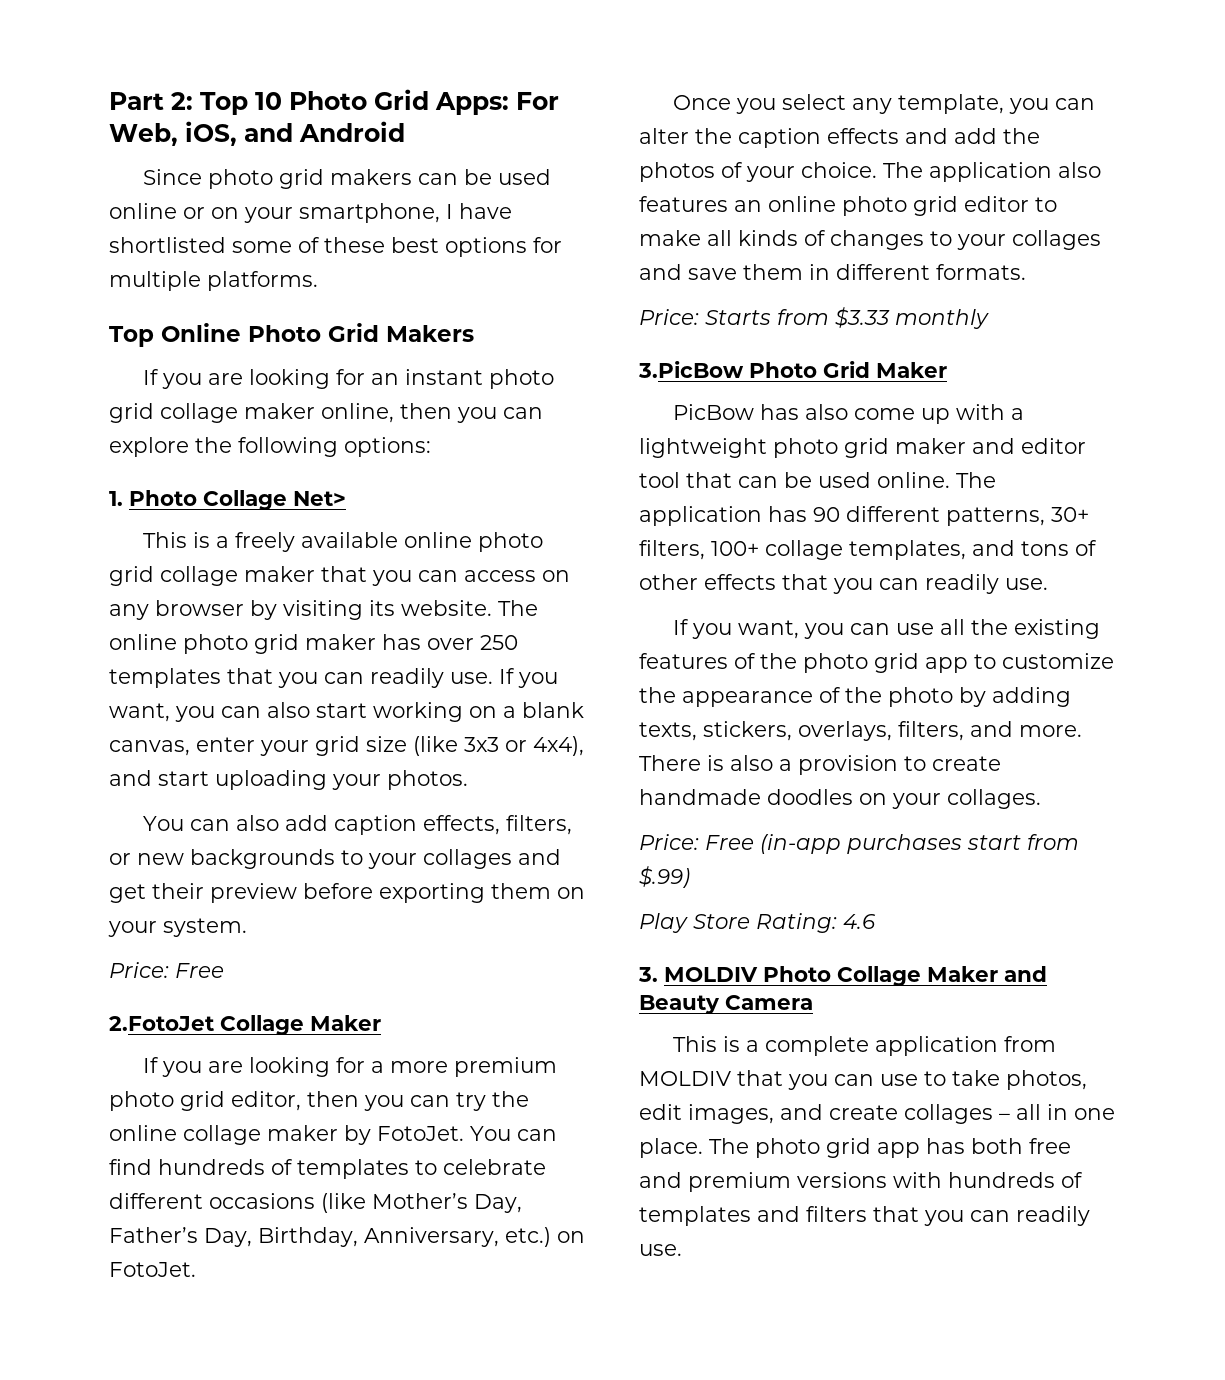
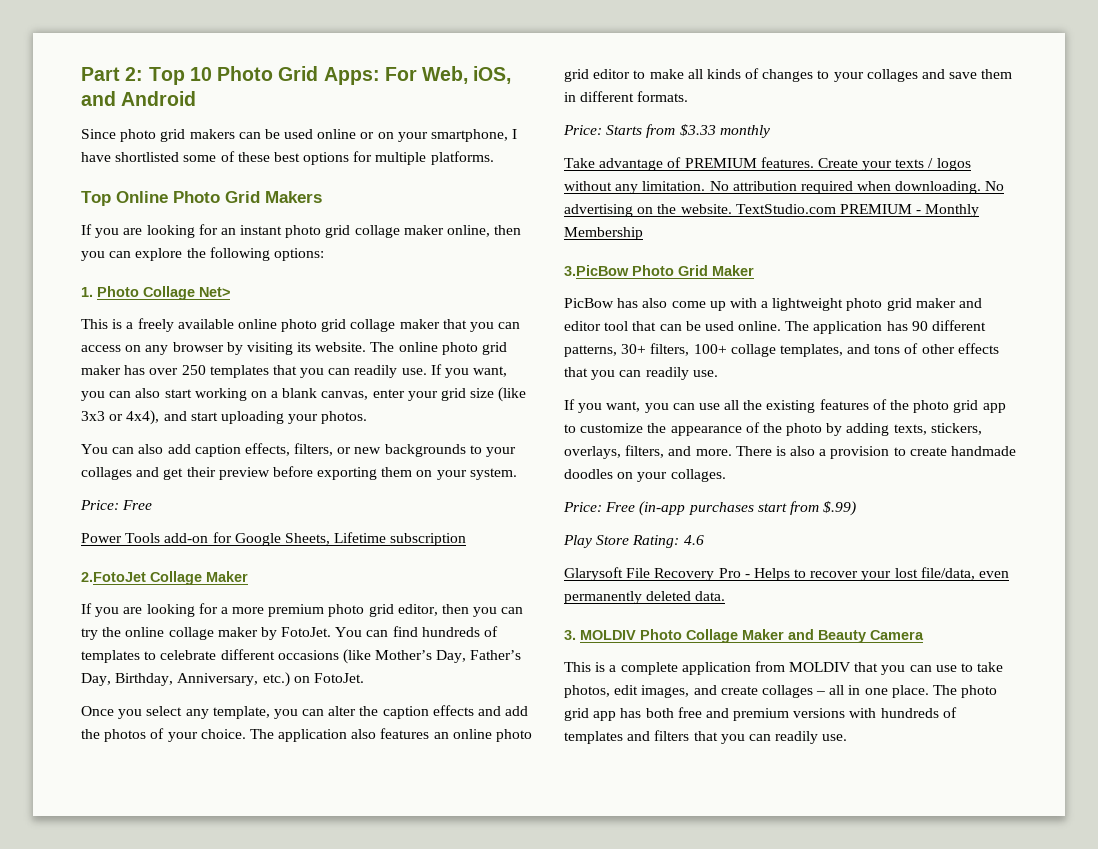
(224, 970) none -> [81,532,467,546] // Power Tools add-on for Google Sheets, Lifetime subscription
(989, 319) none -> [564,157,971,171] [564,181,1005,194] [564,204,980,217] [564,227,643,240] // Take advantage of PREMIUM features. Create your texts / logos without any limitation. No attribution required when downloading. No advertising on the website. TextStudio.com PREMIUM - Monthly Membership
(876, 921) none -> [564,567,1010,581] [564,591,726,604] // Glarysoft File Recovery Pro - Helps to recover your lost file/data, even permanently deleted data.

